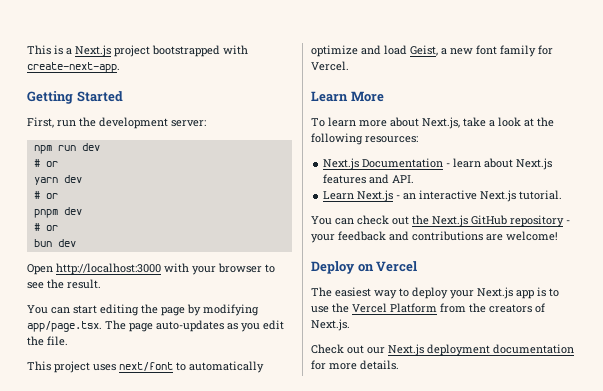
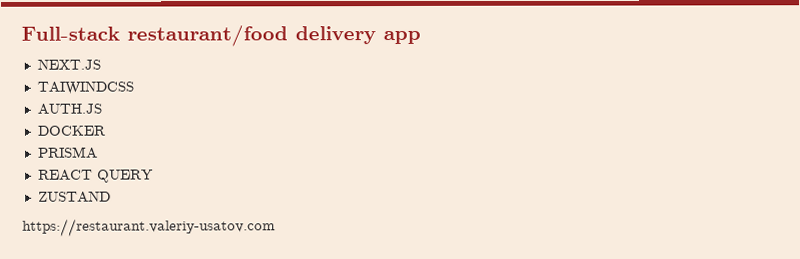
[27,45,248,57] [27,62,120,73] [27,91,123,104] [27,117,206,129] [33,143,100,154] [33,159,58,167] [33,175,82,185] [33,191,58,199] [33,207,82,218] [33,223,58,231] [33,239,76,247] [27,263,275,275] [27,279,101,289] [27,304,259,316] [27,320,284,332] [27,336,68,346] [27,361,264,373] [311,45,553,57] [311,61,349,71] [311,91,384,102] [311,117,554,129] [311,133,418,145] [323,158,553,170] [323,174,415,184] [323,190,563,202] [311,215,570,227] [311,231,558,243] [311,261,418,274] [311,287,559,299] [311,303,545,313] [311,319,350,331] [311,344,574,356] [311,360,399,370] This is a Next.js project bootstrapped with create-next-app. // Getting Started // First, run the development server: // npm run dev // # or // yarn dev // # or // pnpm dev // # or // bun dev // Open http://localhost:3000 with your browser to see the result. // You can start editing the page by modifying app/page.tsx. The page auto-updates as you edit the file. // This project uses next/font to automatically optimize and load Geist, a new font family for Vercel. // Learn More // To learn more about Next.js, take a look at the following resources: // Next.js Documentation - learn about Next.js features and API. // Learn Next.js - an interactive Next.js tutorial. // You can check out the Next.js GitHub repository - your feedback and contributions are welcome! // Deploy on Vercel // The easiest way to deploy your Next.js app is to use the Vercel Platform from the creators of Next.js. // Check out our Next.js deployment documentation for more details. -> [21,25,421,47] [36,58,101,70] [36,80,134,95] [36,103,102,115] [36,125,106,136] [37,146,98,159] [37,169,154,183] [37,190,111,203] [22,218,276,237] Full-stack restaurant/food delivery app // NEXT.JS // TAIWINDCSS // AUTH.JS // DOCKER // PRISMA // REACT QUERY // ZUSTAND // https://restaurant.valeriy-usatov.com

